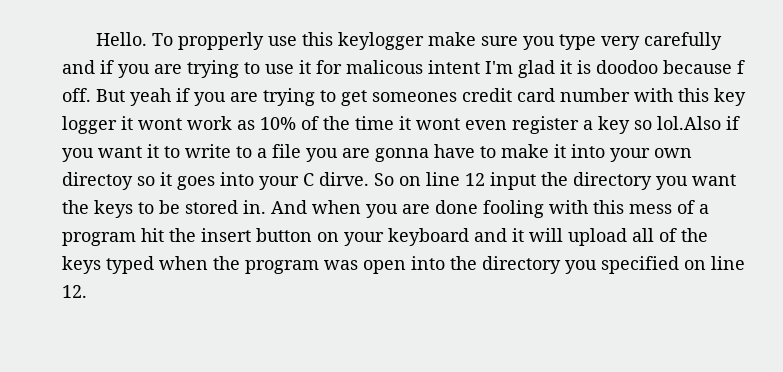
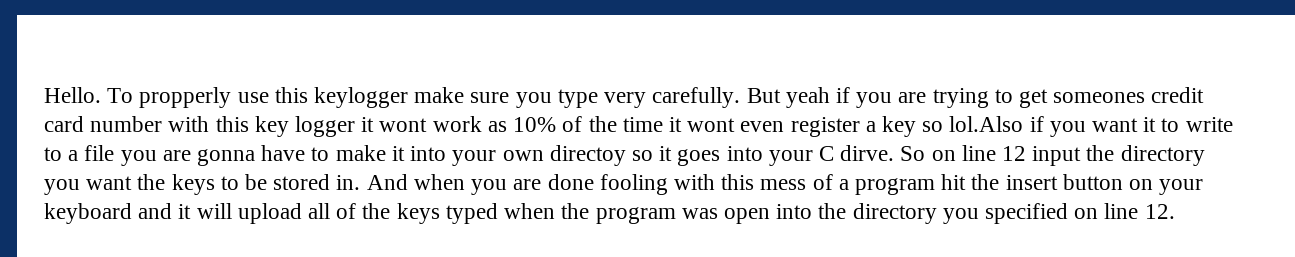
[643,32,722,50] [62,60,745,78] [62,88,91,102] carefully and if you are trying to use it for malicous intent I'm glad it is doodoo because f off. -> [652,87,741,108] carefully.

